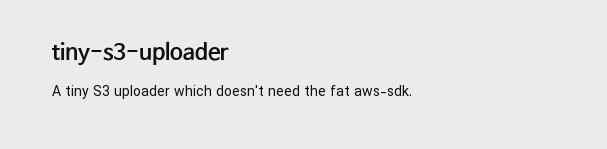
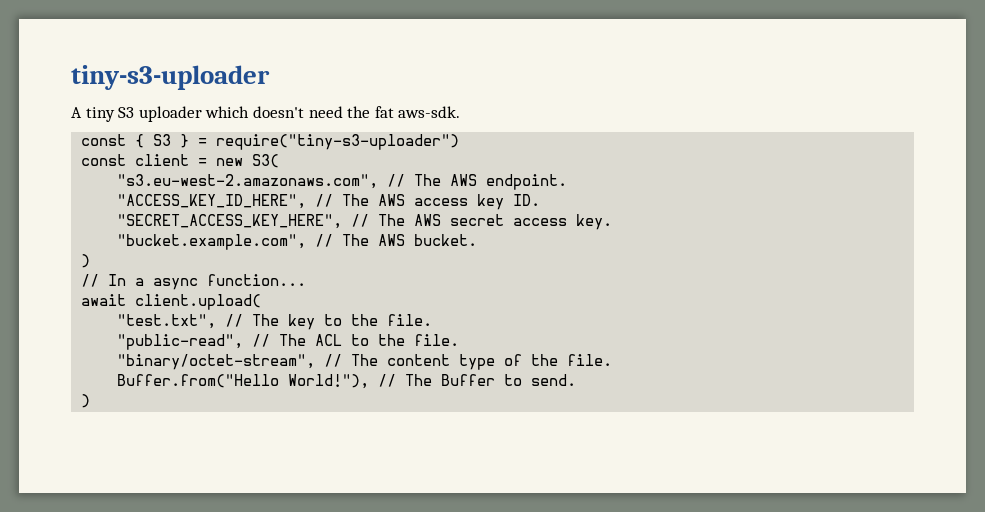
(412, 90) none -> [81,134,460,150] [81,154,280,168] [117,174,568,190] [117,194,541,210] [117,214,613,230] [117,234,478,250] [81,254,91,268] [81,274,307,290] [81,294,262,310] [117,314,433,330] [117,334,460,350] [117,354,613,370] [117,374,577,389] [81,394,91,408] // const { S3 } = require("tiny-s3-uploader") // const client = new S3( // "s3.eu-west-2.amazonaws.com", // The AWS endpoint. // "ACCESS_KEY_ID_HERE", // The AWS access key ID. // "SECRET_ACCESS_KEY_HERE", // The AWS secret access key. // "bucket.example.com", // The AWS bucket. // ) // // In a async function... // await client.upload( // "test.txt", // The key to the file. // "public-read", // The ACL to the file. // "binary/octet-stream", // The content type of the file. // Buffer.from("Hello World!"), // The Buffer to send. // )

